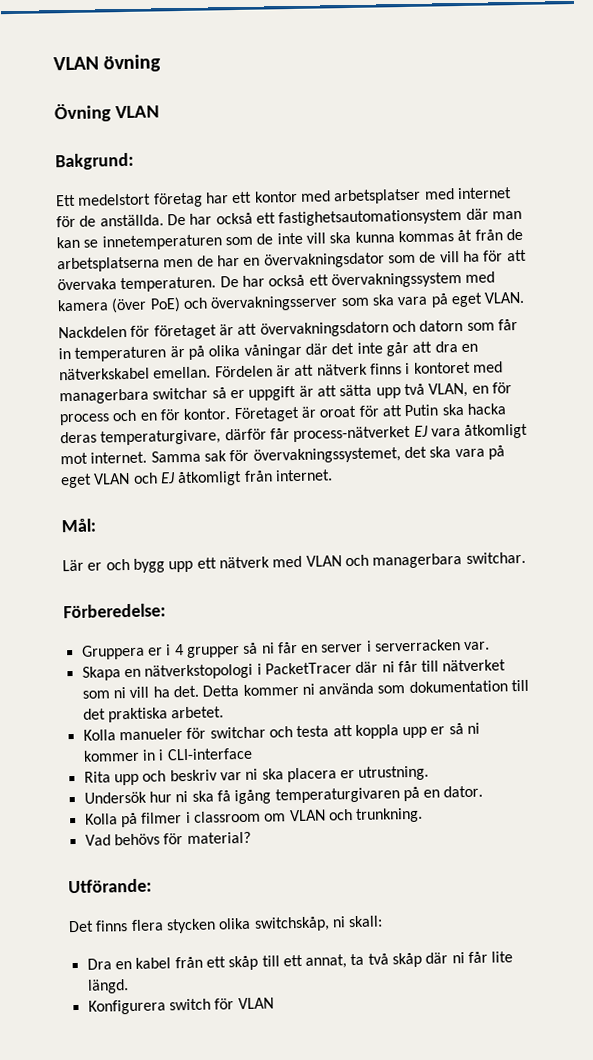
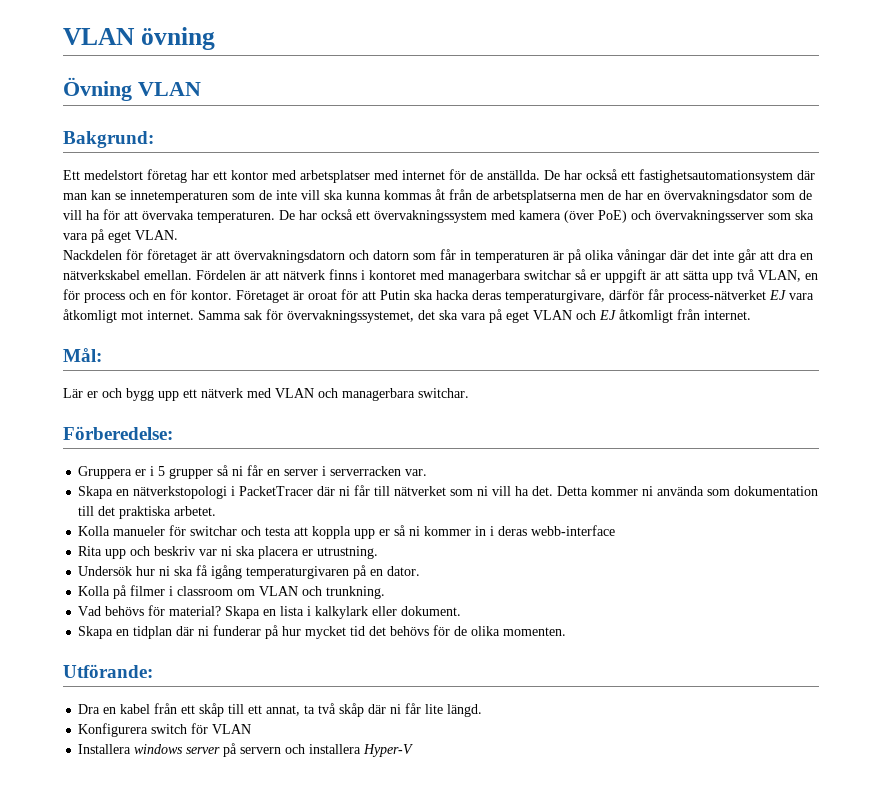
[174,644,184,656] 4 -> [158,466,166,476] 5
[166,747,253,761] CLI-interface -> [498,525,616,536] deras webb-interface
[68,878,152,894] [68,915,384,934] // Utförande: // Det finns flera stycken olika switchskåp, ni skall: -> [225,606,462,619] [78,625,567,639] [63,664,153,678] Skapa en lista i kalkylark eller dokument. // Skapa en tidplan där ni funderar på hur mycket tid det behövs för de olika momenten. // Utförande:
(274, 1003) none -> [78,743,414,757] // Installera windows server på servern och installera Hyper-V

